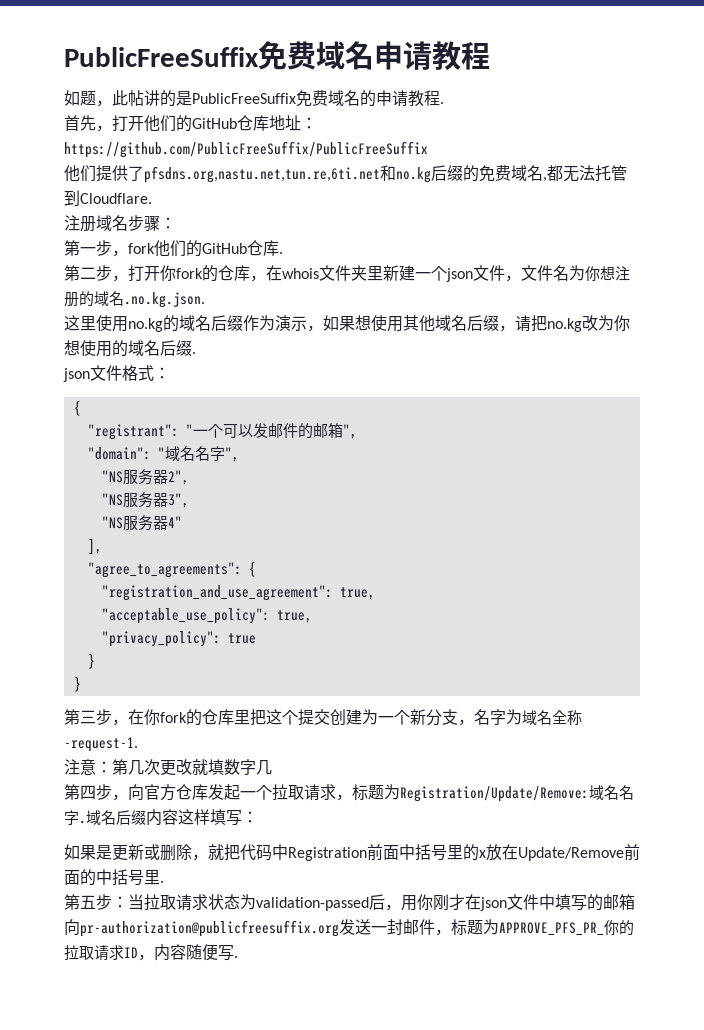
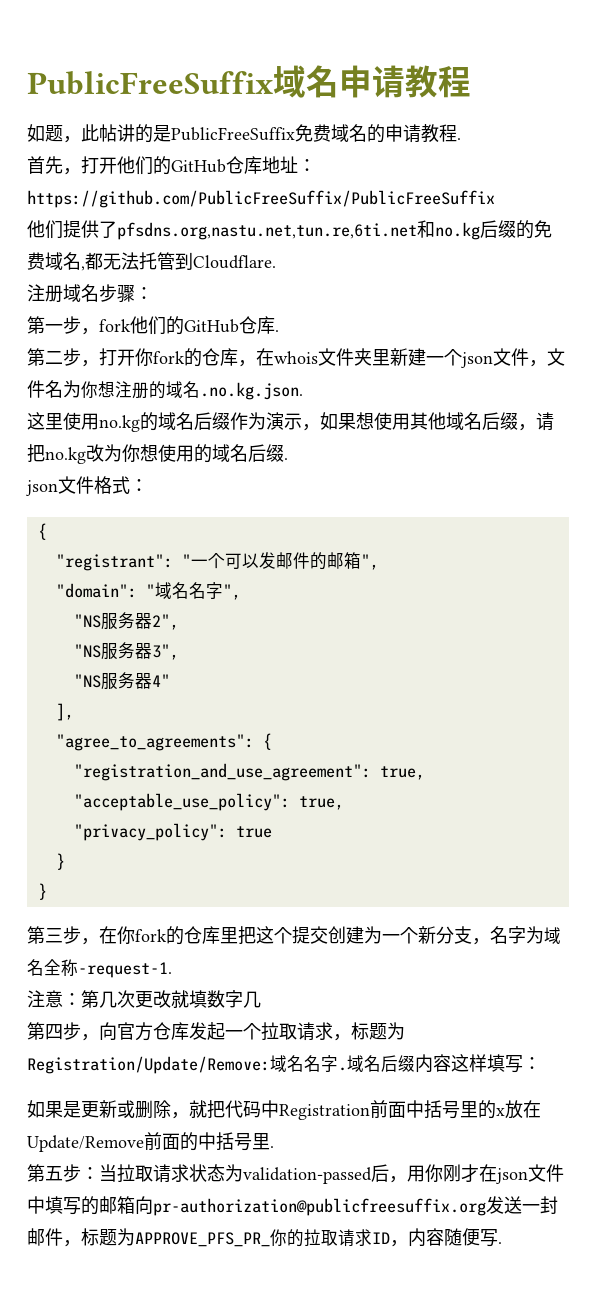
[64,41,316,70] PublicFreeSuffix免费 -> [27,71,273,95] PublicFreeSuffix

